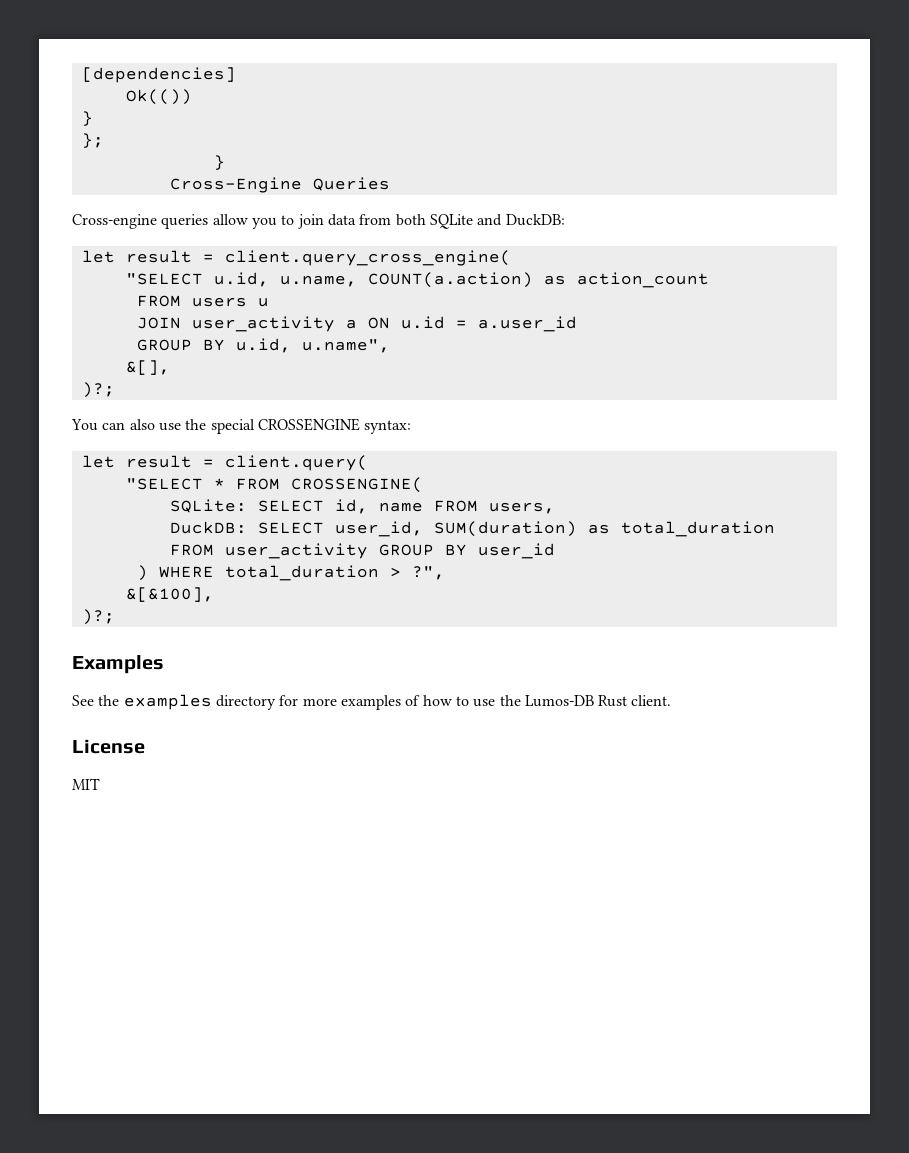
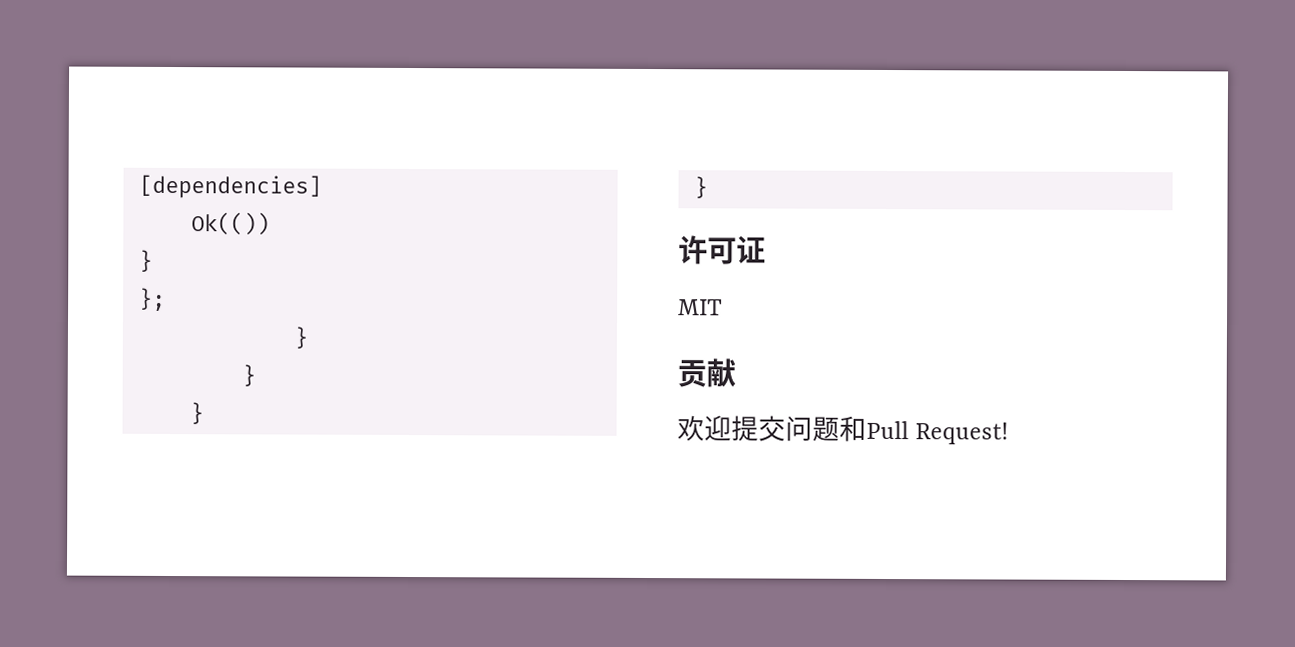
[169,177,390,193] [72,214,565,229] [81,250,511,266] [125,272,709,288] [136,295,269,307] [136,316,577,332] [136,338,390,353] [125,360,170,375] [81,382,115,398] [71,418,412,434] [81,455,368,471] [125,477,423,493] [169,499,555,514] [169,521,775,537] [169,543,555,559] [136,565,445,581] [125,587,214,602] [81,609,115,625] [72,655,164,674] [72,694,672,710] [72,739,145,754] [72,778,100,790] Cross-Engine Queries // Cross-engine queries allow you to join data from both SQLite and DuckDB: // let result = client.query_cross_engine( // "SELECT u.id, u.name, COUNT(a.action) as action_count // FROM users u // JOIN user_activity a ON u.id = a.user_id // GROUP BY u.id, u.name", // &[], // )?; // You can also use the special CROSSENGINE syntax: // let result = client.query( // "SELECT * FROM CROSSENGINE( // SQLite: SELECT id, name FROM users, // DuckDB: SELECT user_id, SUM(duration) as total_duration FROM user_activity GROUP BY user_id // ) WHERE total_duration > ?", // &[&100], // )?; // Examples // See the examples directory for more examples of how to use the Lumos-DB Rust client. // License // MIT -> [241,364,256,387] [189,402,204,425] [693,176,708,199] [678,235,766,265] [678,299,723,316] [677,358,736,388] [677,415,1010,445] } // } // } // 许可证 // MIT // 贡献 // 欢迎提交问题和Pull Request!

